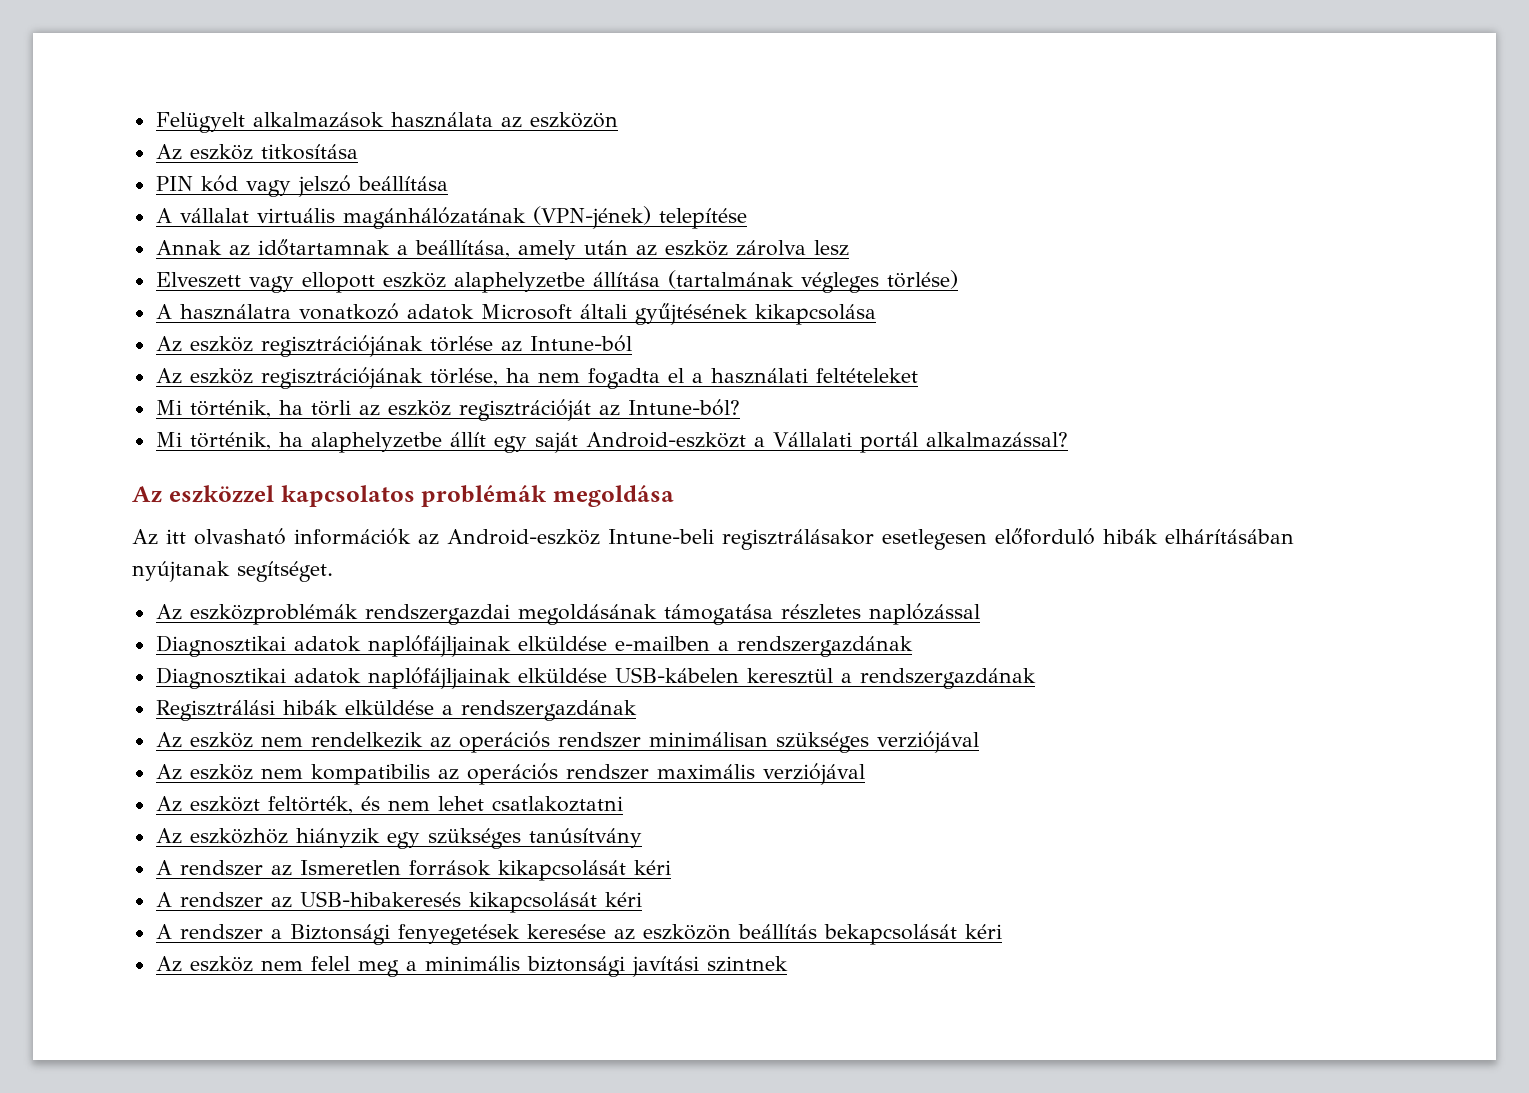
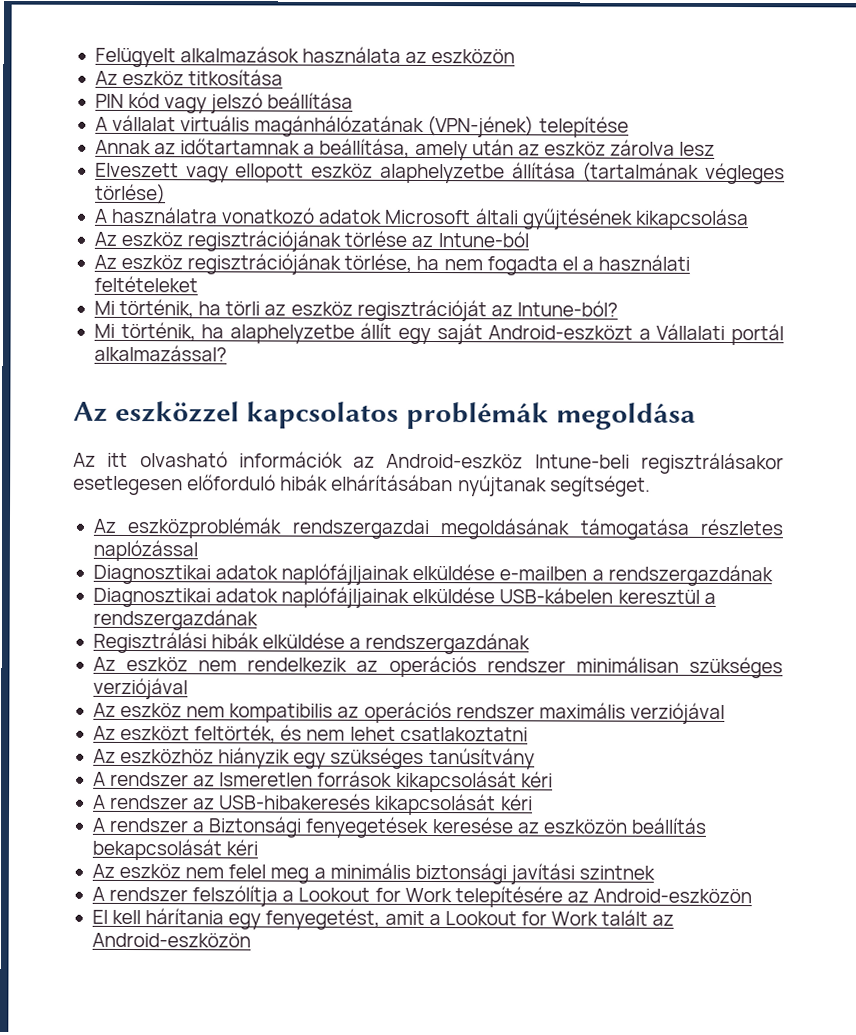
(788, 964) none -> [91,885,753,908] [91,908,675,930] [91,932,251,948] // A rendszer felszólítja a Lookout for Work telepítésére az Android-eszközön // El kell hárítania egy fenyegetést, amit a Lookout for Work talált az Android-eszközön

